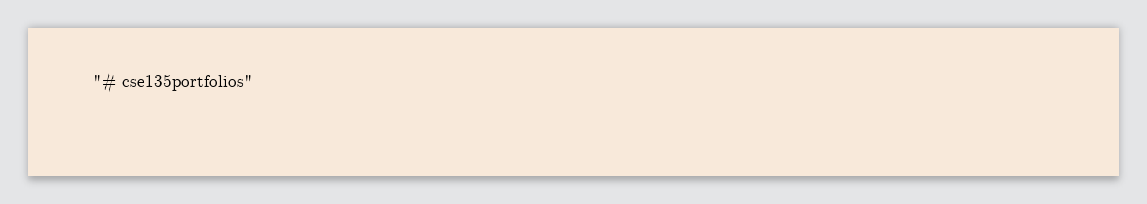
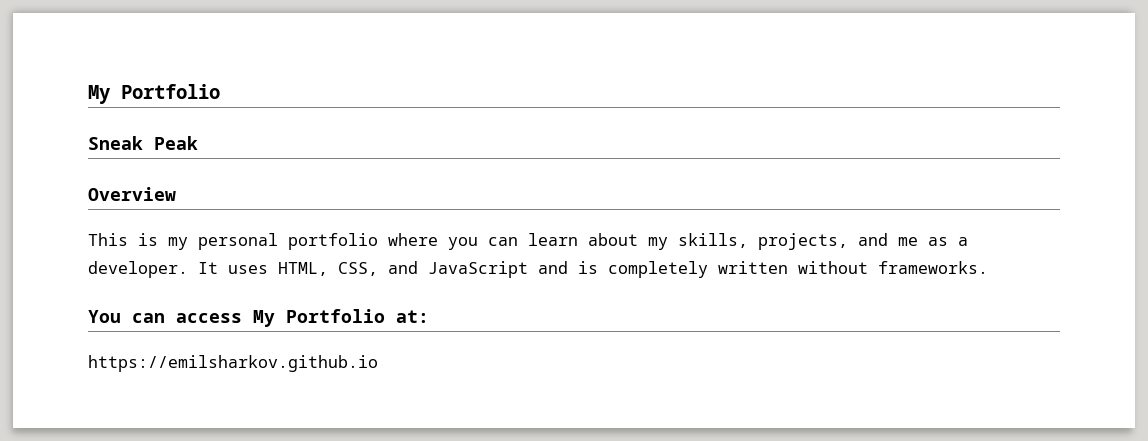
[93,73,253,93] "# cse135portfolios" -> [88,84,220,104] [88,136,198,150] [88,187,176,201] [88,233,968,250] [88,261,988,278] [88,309,429,327] [88,355,378,372] My Portfolio // Sneak Peak // Overview // This is my personal portfolio where you can learn about my skills, projects, and me as a developer. It uses HTML, CSS, and JavaScript and is completely written without frameworks. // You can access My Portfolio at: // https://emilsharkov.github.io

